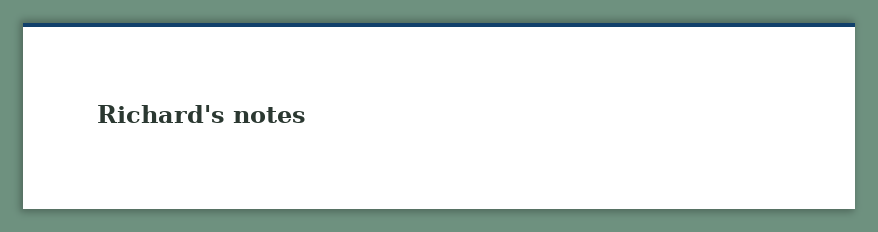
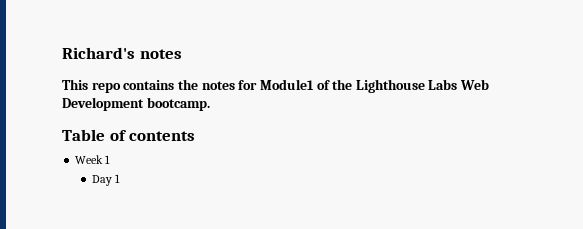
(306, 115) none -> [62,79,490,93] [62,97,210,111] [62,129,196,141] [75,155,111,164] [91,174,121,186] // This repo contains the notes for Module1 of the Lighthouse Labs Web Development bootcamp. // Table of contents // Week 1 // Day 1

